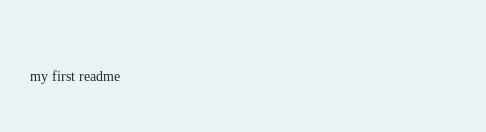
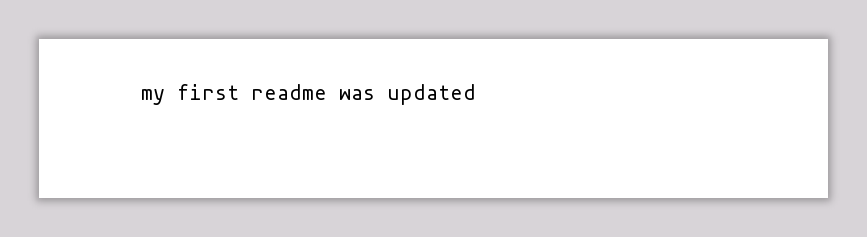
(120, 76) none -> [339,84,476,105] was updated

